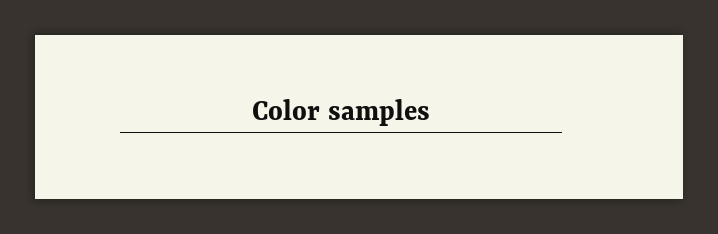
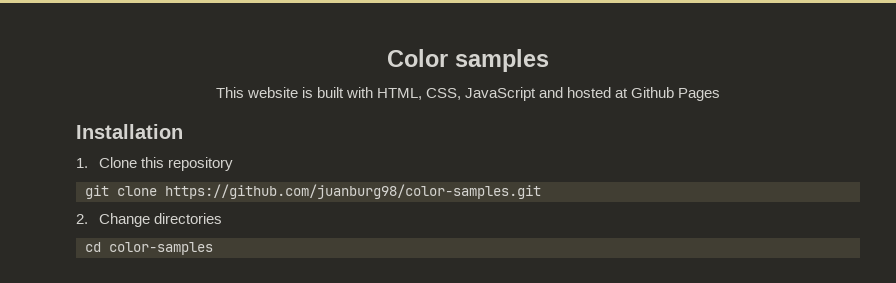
(431, 112) none -> [215,87,721,101] [76,124,183,139] [76,157,233,171] [85,184,541,199] [76,213,222,227] [85,242,213,255] // This website is built with HTML, CSS, JavaScript and hosted at Github Pages // Installation // 1. Clone this repository // git clone https://github.com/juanburg98/color-samples.git // 2. Change directories // cd color-samples

